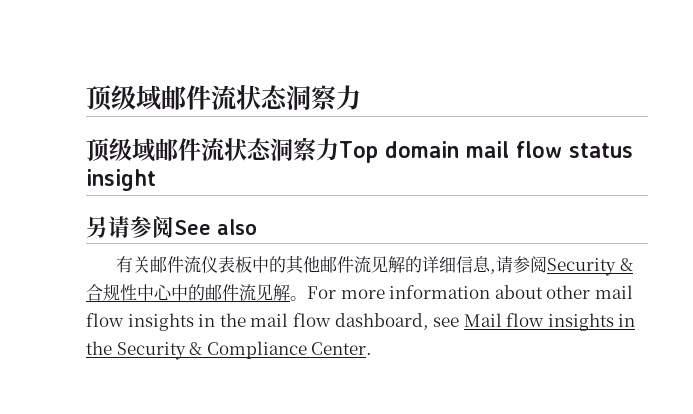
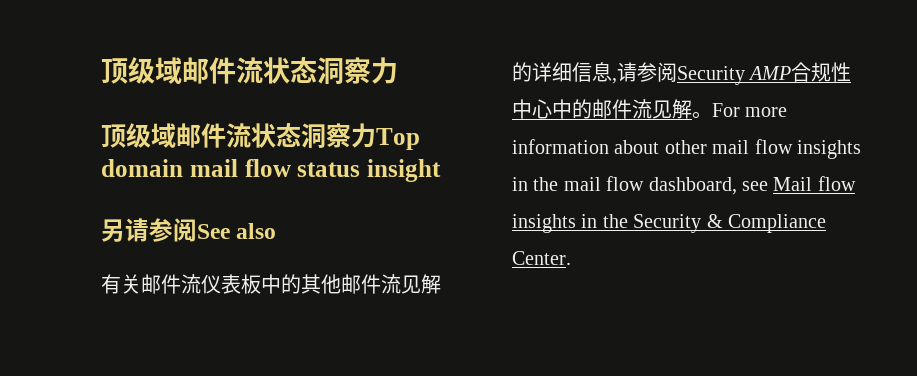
[619,258,633,271] & -> [748,66,792,80] AMP

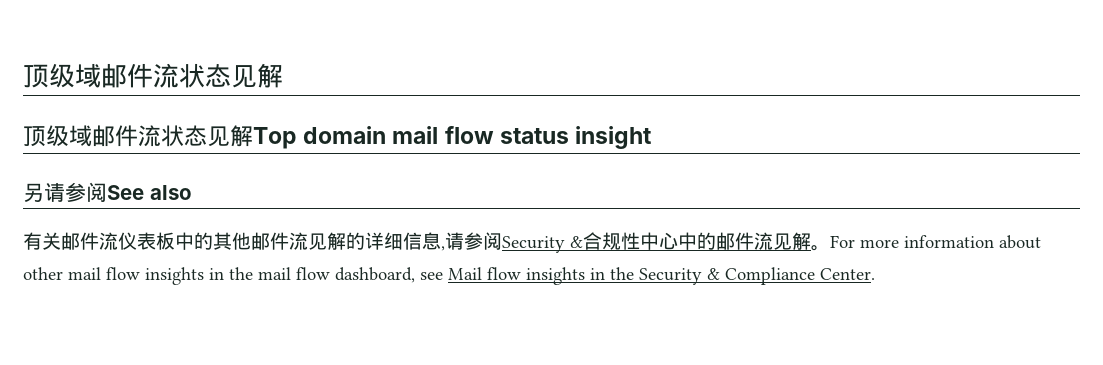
[101,57,398,84] [101,123,376,148] 顶级域邮件流状态洞察力 // 顶级域邮件流状态洞察力 -> [23,63,283,88] [23,125,253,147] 顶级域邮件流状态见解 // 顶级域邮件流状态见解
[748,66,792,80] AMP -> [570,236,583,248] &

